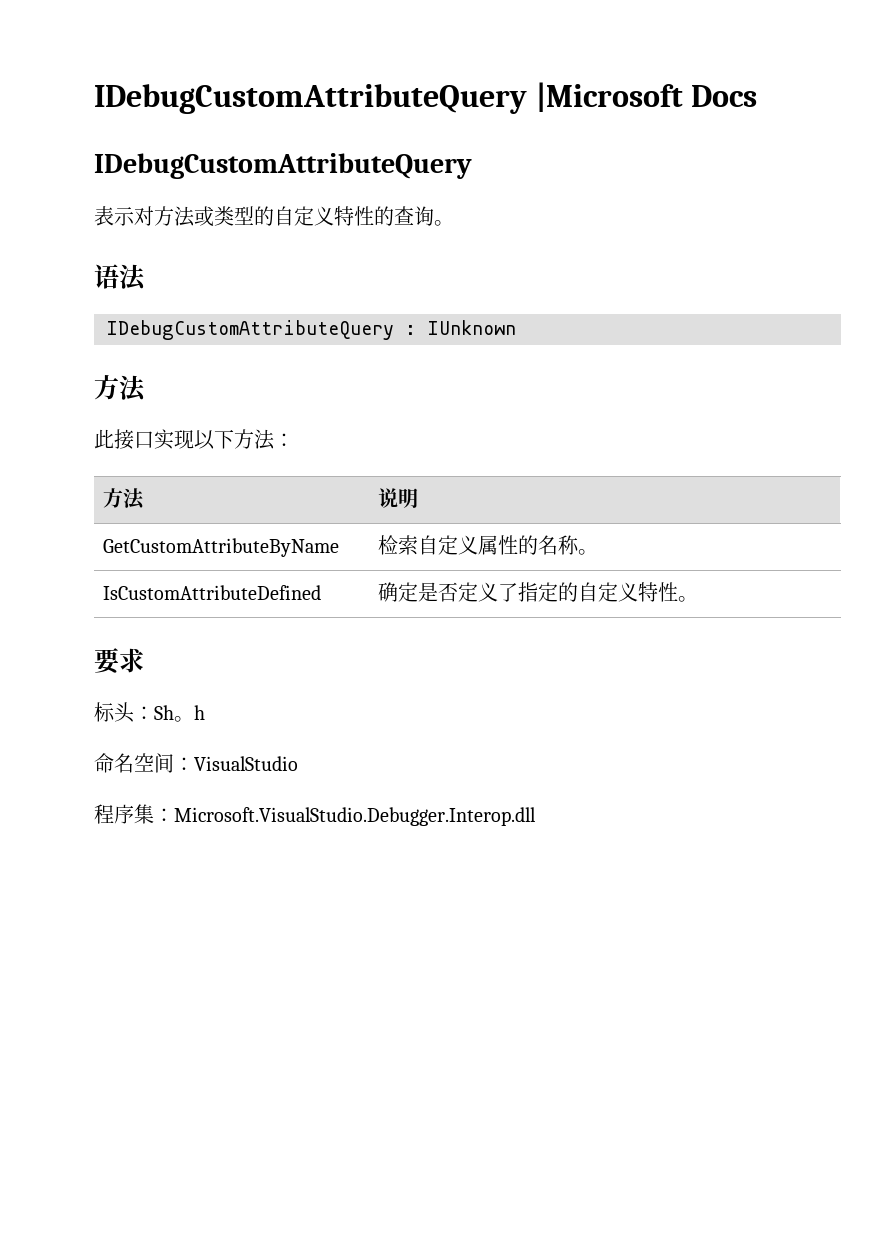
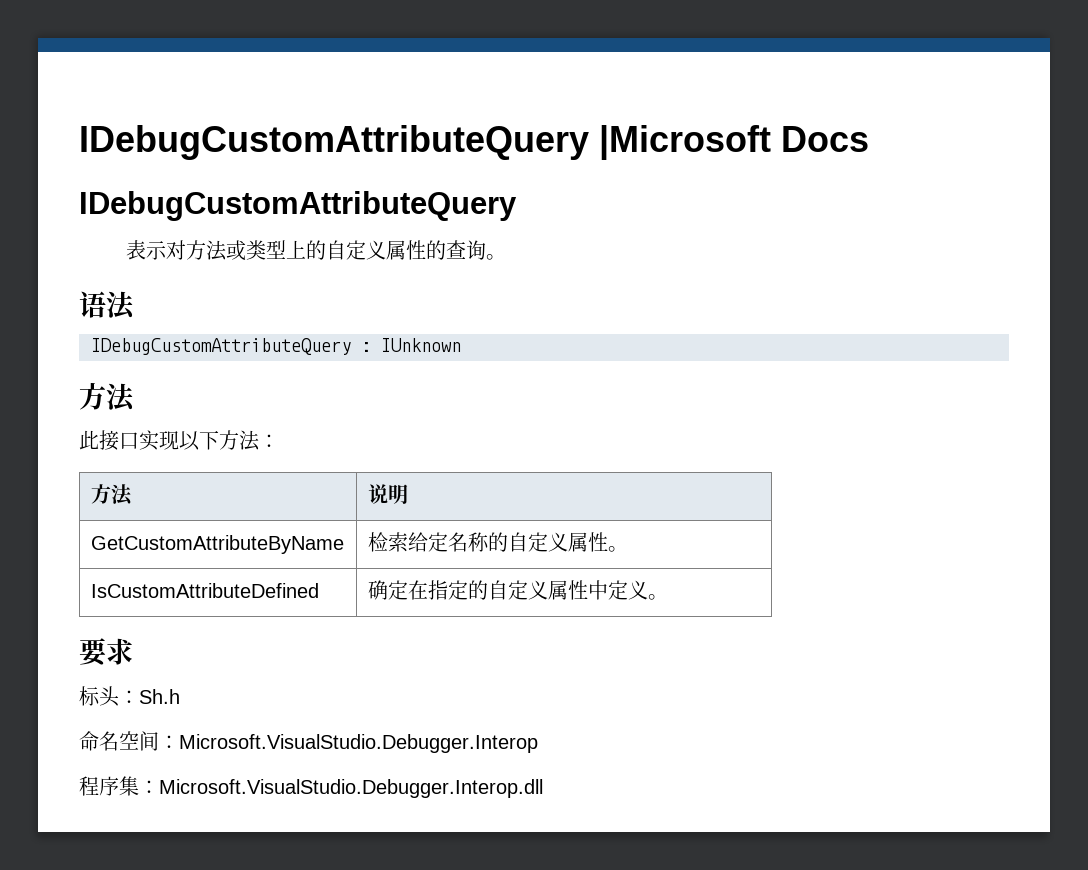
[254,206,354,226] 的自定义特 -> [285,240,406,260] 上的自定义属
[418,535,580,555] 自定义属性的名称 -> [407,532,608,552] 给定名称的自定义属性
[418,582,519,602] 是否定义了 -> [407,580,428,600] 在
[638,582,679,602] 特性 -> [547,580,648,600] 属性中定义
[154,705,205,722] Sh。h -> [139,689,180,704] Sh.h
[194,756,298,771] VisualStudio -> [179,734,538,753] Microsoft.VisualStudio.Debugger.Interop

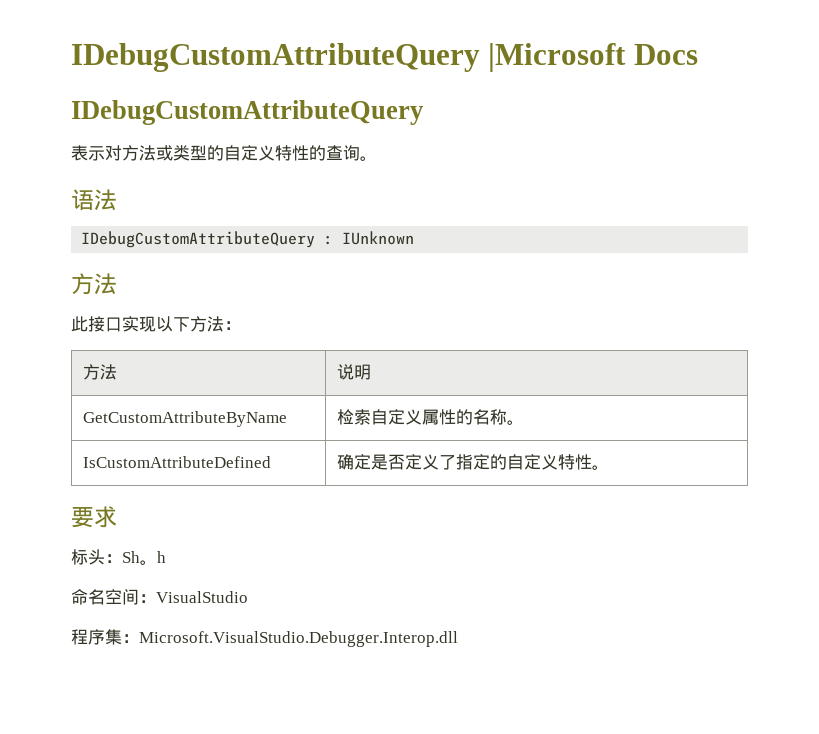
[285,240,406,260] 上的自定义属 -> [207,145,292,161] 的自定义特
[407,532,608,552] 给定名称的自定义属性 -> [370,409,507,425] 自定义属性的名称
[407,580,428,600] 在 -> [370,454,456,470] 是否定义了
[547,580,648,600] 属性中定义 -> [557,454,592,470] 特性
[139,689,180,704] Sh.h -> [122,551,166,565] Sh。h
[179,734,538,753] Microsoft.VisualStudio.Debugger.Interop -> [156,591,248,603] VisualStudio

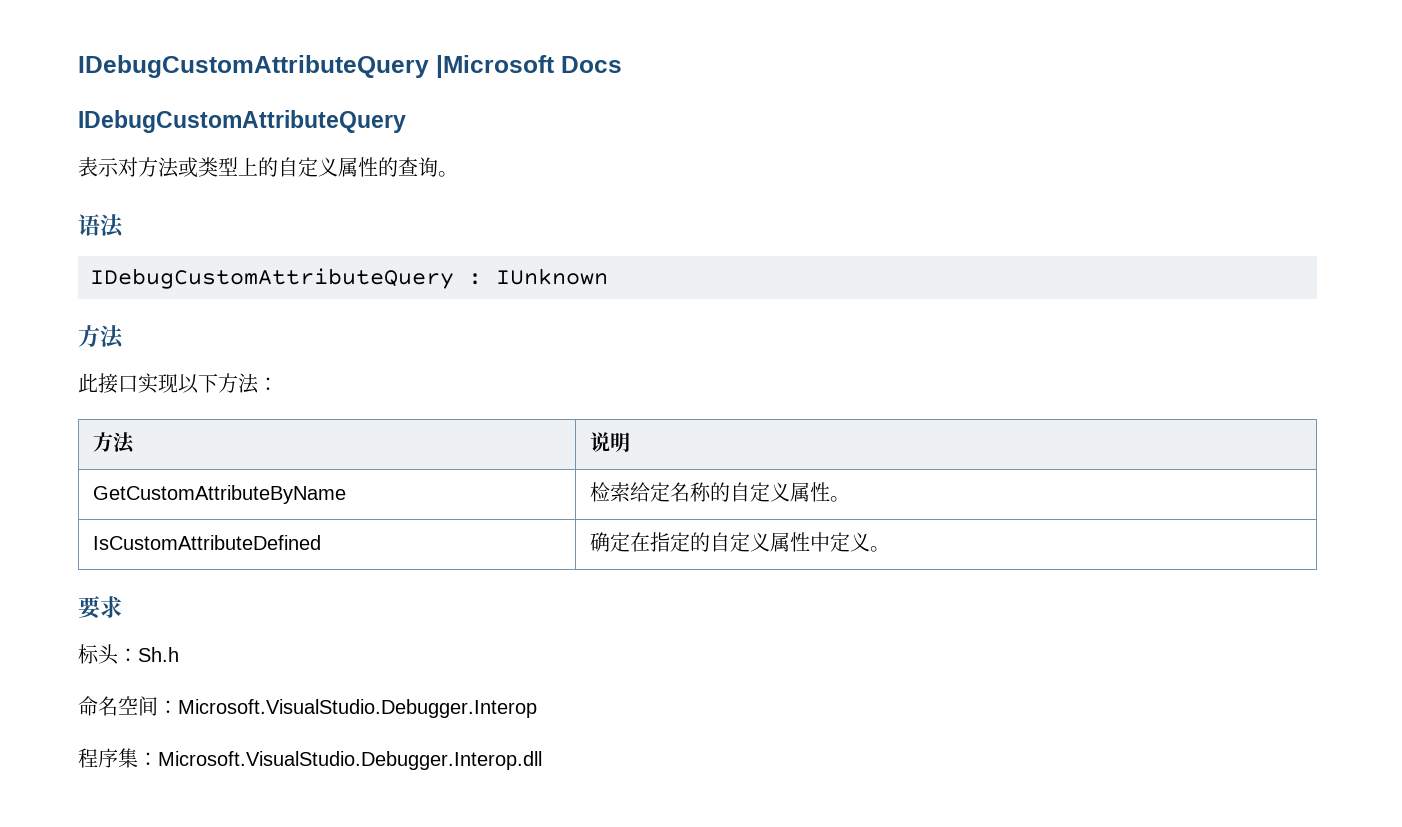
[207,145,292,161] 的自定义特 -> [238,157,358,177] 上的自定义属
[370,409,507,425] 自定义属性的名称 -> [629,482,830,502] 给定名称的自定义属性
[370,454,456,470] 是否定义了 -> [629,532,650,552] 在
[557,454,592,470] 特性 -> [769,532,870,552] 属性中定义
[122,551,166,565] Sh。h -> [138,647,179,662] Sh.h
[156,591,248,603] VisualStudio -> [178,699,537,718] Microsoft.VisualStudio.Debugger.Interop

